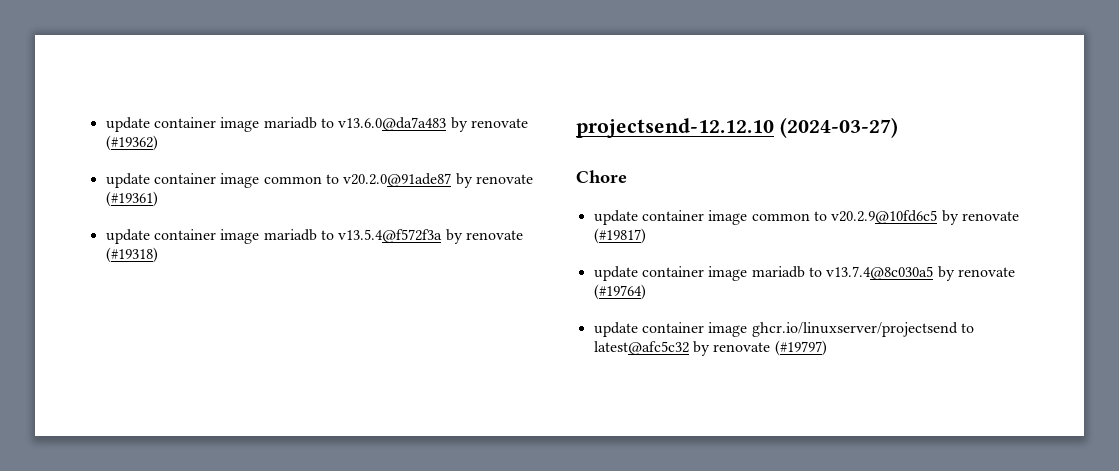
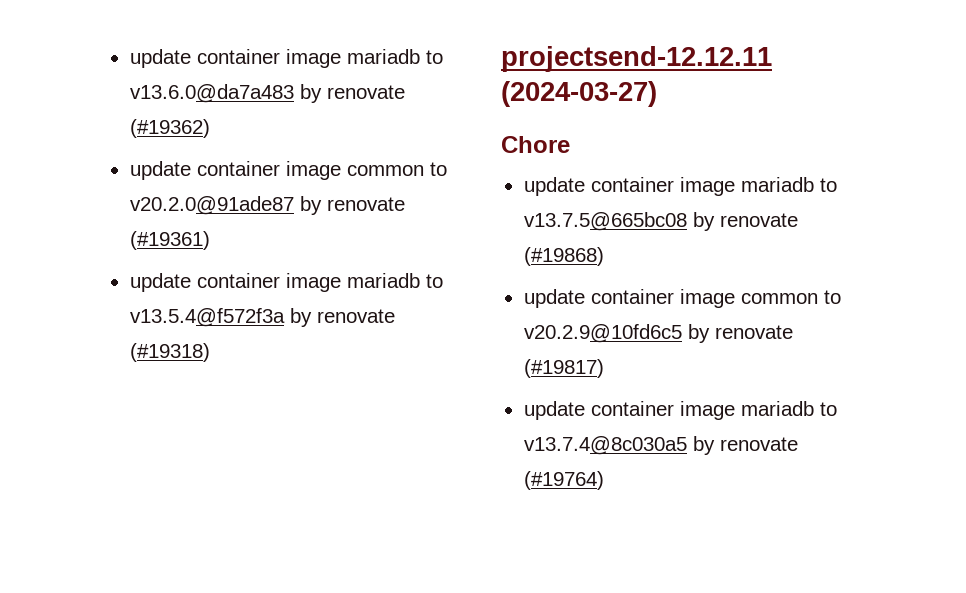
[576,118,774,138] projectsend-12.12.10 -> [501,46,772,72] projectsend-12.12.11
(627, 176) none -> [523,177,837,196] [523,212,798,231] [523,247,604,266] // update container image mariadb to v13.7.5@665bc08 by renovate (#19868)
[593,322,974,337] [593,340,827,356] // update container image ghcr.io/linuxserver/projectsend to latest@afc5c32 by renovate (#19797) -> (604, 480) none

